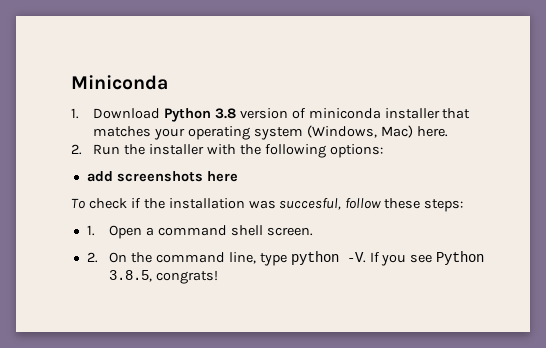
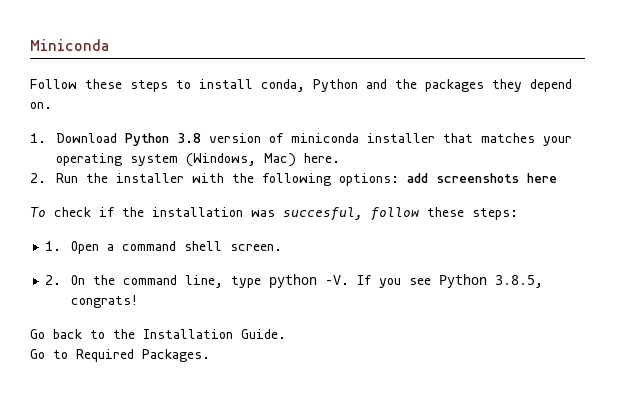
(168, 82) none -> [30,79,572,92] [30,102,52,109] // Follow these steps to install conda, Python and the packages they depend on.
(383, 151) // -> (399, 179) none
(218, 277) none -> [30,329,286,339] [30,349,210,362] // Go back to the Installation Guide. // Go to Required Packages.

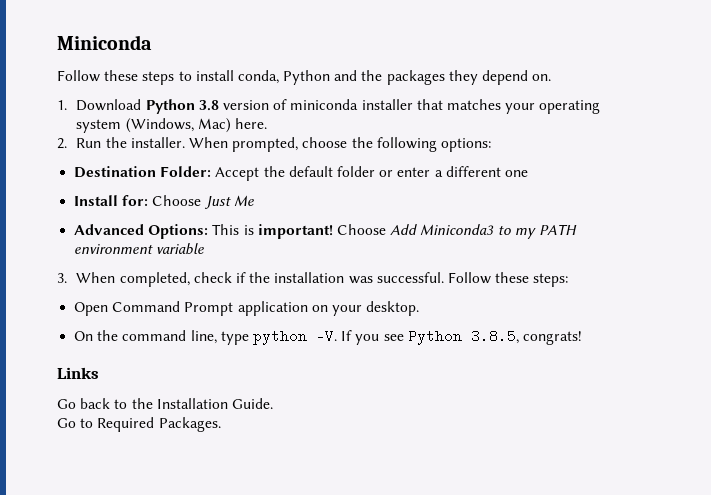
[115,173,224,183] installer with -> [130,137,348,152] installer. When prompted, choose
[406,173,557,183] [30,207,46,217] add screenshots here // To -> [74,166,528,181] [74,195,254,209] [74,224,577,239] [74,243,205,255] [57,272,190,287] // Destination Folder: Accept the default folder or enter a different one // Install for: Choose Just Me // Advanced Options: This is important! Choose Add Miniconda3 to my PATH environment variable // 3. When completed,
[283,207,419,221] succesful, follow -> [376,272,491,284] successful. Follow
[45,241,282,254] [45,275,62,285] 1. Open a command shell screen. // 2. -> [74,301,420,316] Open Command Prompt application on your desktop. //
(138, 301) none -> [57,367,99,379] // Links

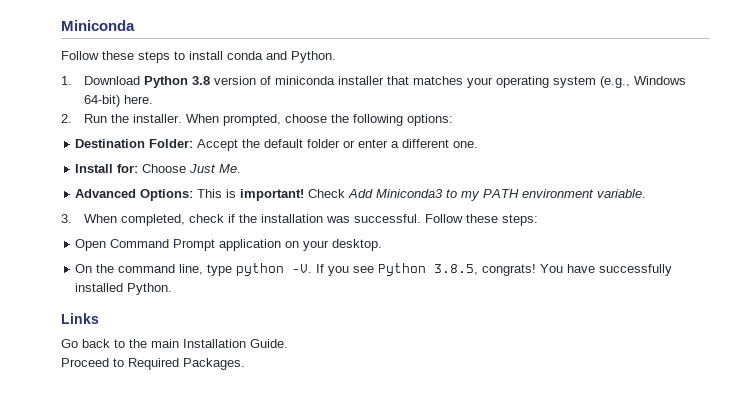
[237,70,552,85] conda, Python and the packages they depend on. -> [227,51,336,63] conda and Python.
[125,118,231,133] (Windows, Mac) -> [600,76,687,88] [84,95,121,107] (e.g., Windows 64-bit)
[504,170,528,177] one -> [453,141,479,148] one.
[233,195,254,206] Me -> [219,164,242,173] Me.
[336,224,386,235] Choose -> [308,189,346,198] Check
[156,243,205,255] variable -> [597,189,647,198] variable.
(582, 338) none -> [540,264,673,276] [75,283,173,295] You have successfully installed Python.
(153, 403) none -> [151,339,179,348] main
[57,418,76,428] Go -> [61,358,109,367] Proceed

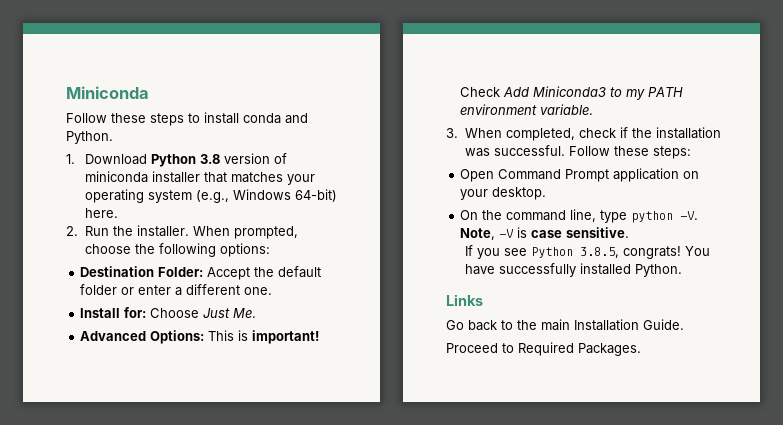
(313, 268) none -> [460,227,630,240] Note, -V is case sensitive. //

